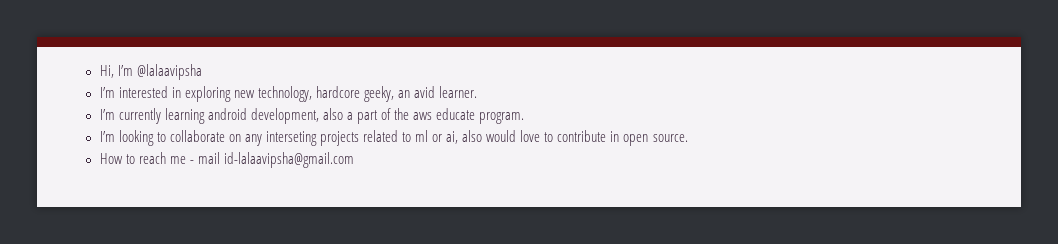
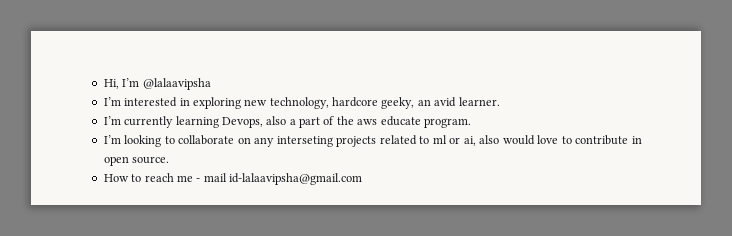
[207,108,319,124] android development, -> [221,117,263,128] Devops,

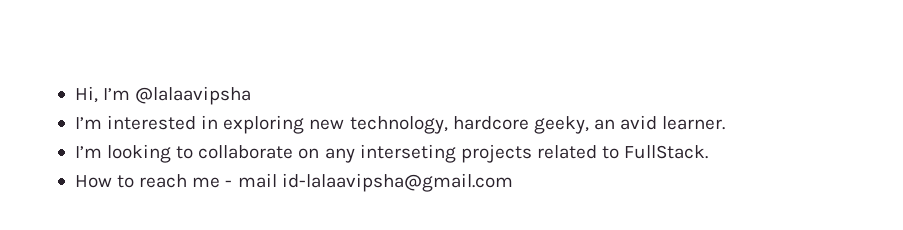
[103,116,471,128] // I’m currently learning Devops, also a part of the aws educate program. -> (726, 123) none
[432,135,643,146] [103,156,170,166] ml or ai, also would love to contribute in open source. -> [624,145,709,159] FullStack.

